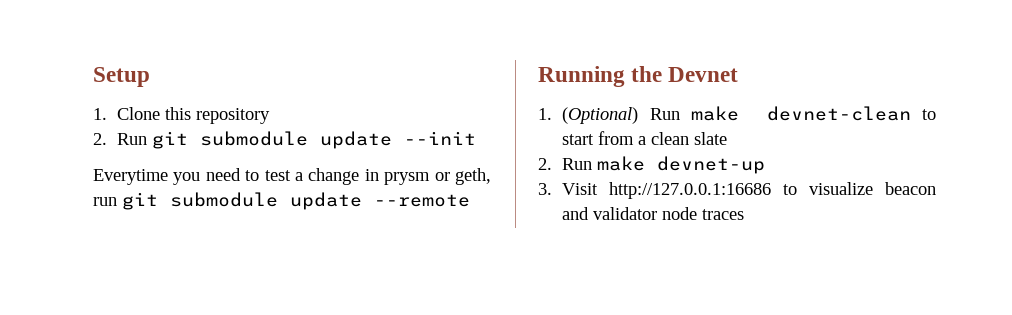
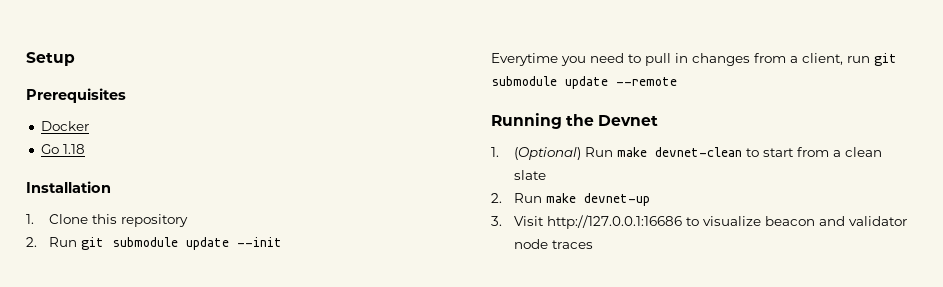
(150, 77) none -> [26,88,126,103] [40,121,89,131] [40,144,85,154] [26,181,111,193] // Prerequisites // Docker // Go 1.18 // Installation
[264,168,491,185] test a change in prysm or geth, -> [645,53,843,66] pull in changes from a client,

